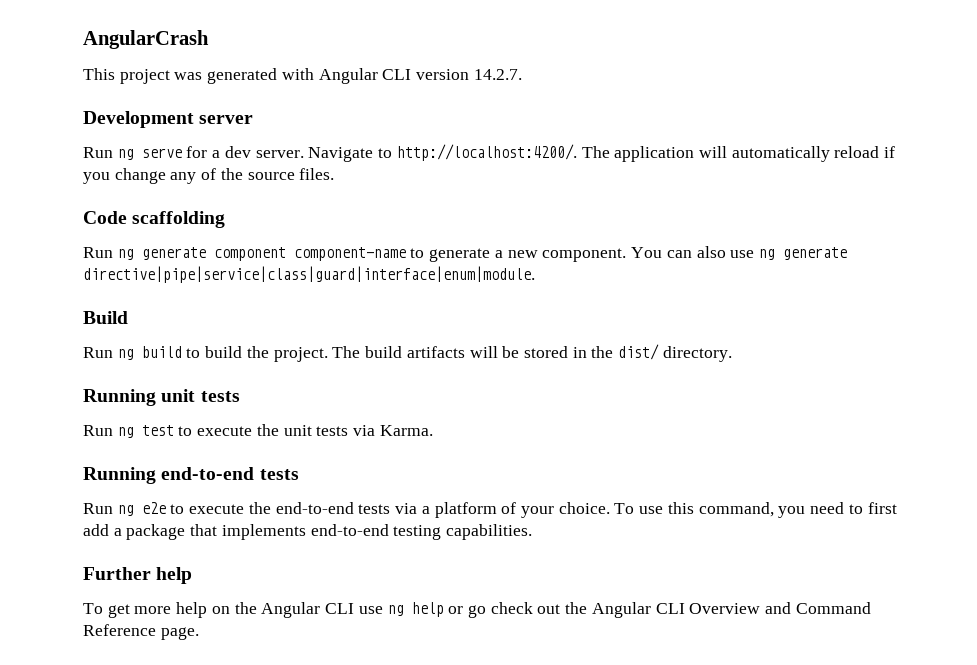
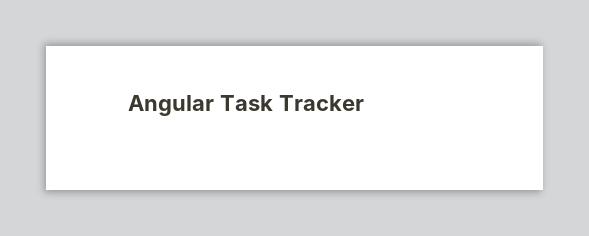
[83,30,209,49] [83,68,522,84] [83,111,254,128] [83,144,896,162] [83,168,335,184] [83,211,226,228] [83,246,847,262] [83,266,535,283] [83,311,128,324] [83,344,732,362] [83,389,240,406] [83,424,433,438] [83,467,299,484] [83,502,897,518] [83,524,533,540] [83,567,193,584] [83,602,871,618] [83,624,199,640] AngularCrash // This project was generated with Angular CLI version 14.2.7. // Development server // Run ng serve for a dev server. Navigate to http://localhost:4200/. The application will automatically reload if you change any of the source files. // Code scaffolding // Run ng generate component component-name to generate a new component. You can also use ng generate directive|pipe|service|class|guard|interface|enum|module. // Build // Run ng build to build the project. The build artifacts will be stored in the dist/ directory. // Running unit tests // Run ng test to execute the unit tests via Karma. // Running end-to-end tests // Run ng e2e to execute the end-to-end tests via a platform of your choice. To use this command, you need to first add a package that implements end-to-end testing capabilities. // Further help // To get more help on the Angular CLI use ng help or go check out the Angular CLI Overview and Command Reference page. -> [128,95,364,116] Angular Task Tracker

